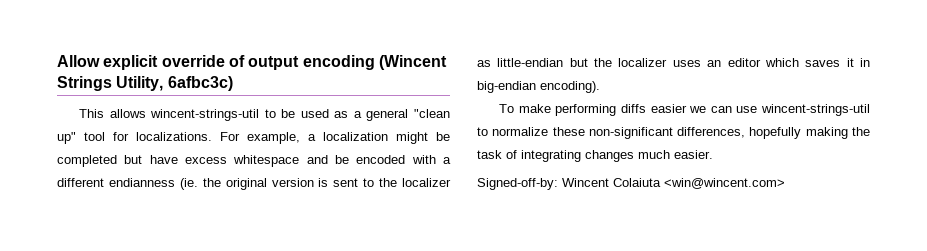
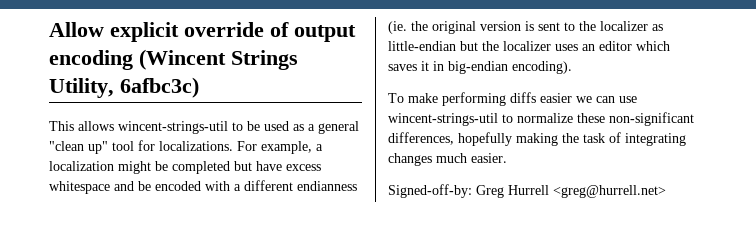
[562,178,785,189] Wincent Colaiuta <win@wincent.com> -> [476,185,666,198] Greg Hurrell <greg@hurrell.net>

